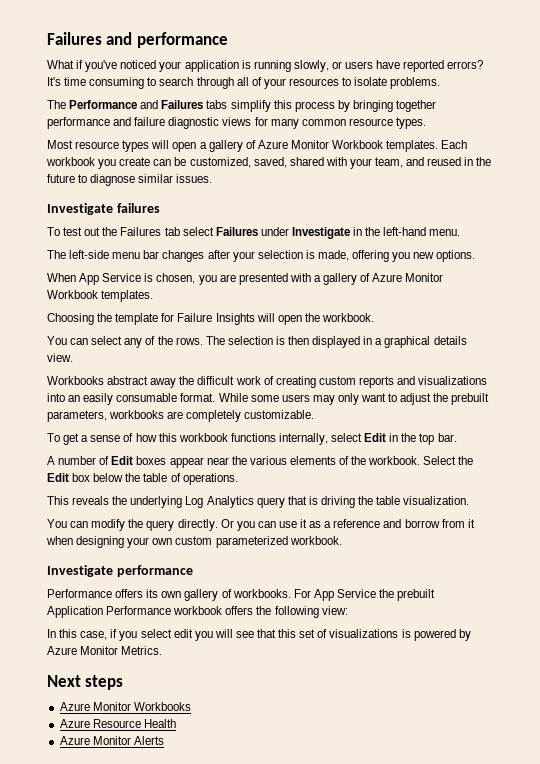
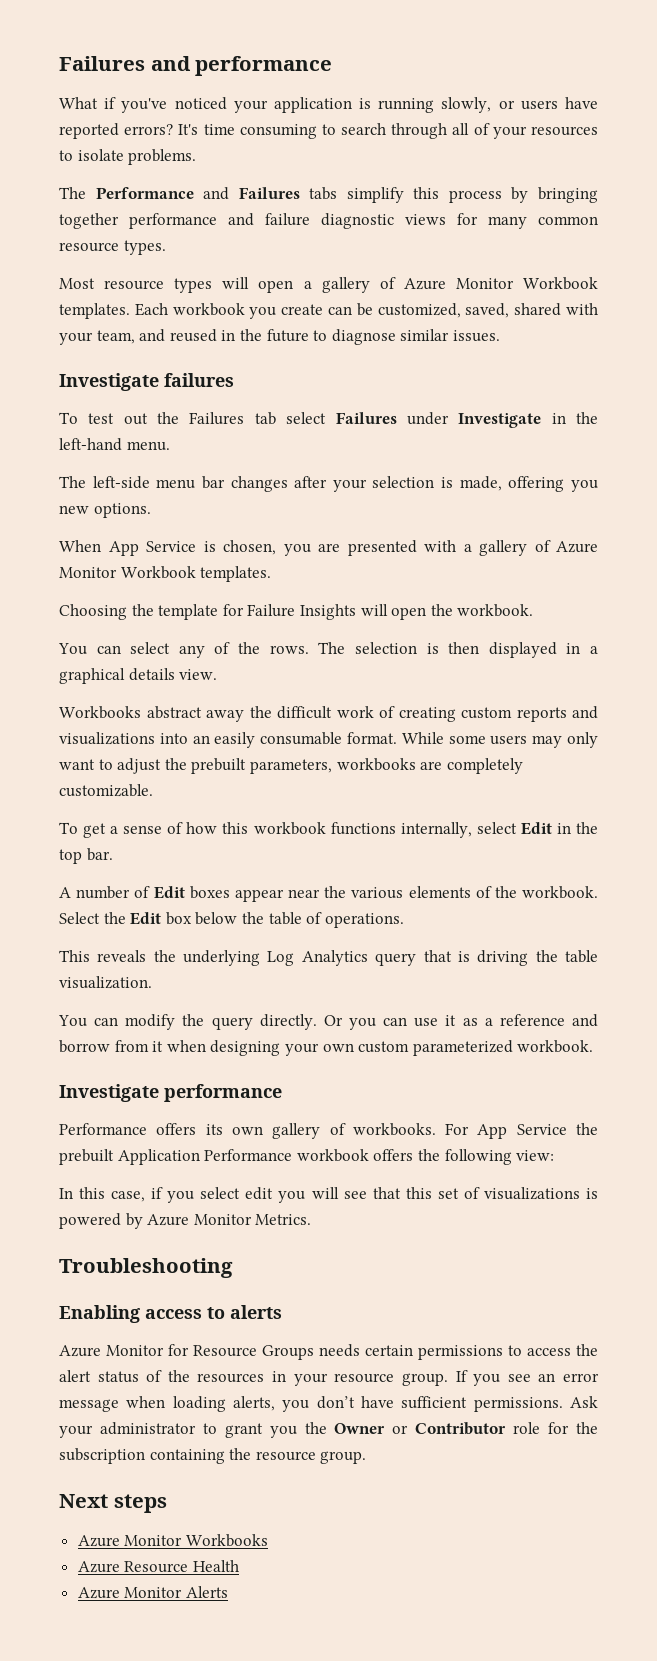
(163, 650) none -> [59,1258,233,1278] [59,1305,282,1323] [59,1344,598,1360] [59,1370,600,1386] [59,1396,598,1412] [59,1422,599,1438] [59,1448,367,1464] // Troubleshooting // Enabling access to alerts // Azure Monitor for Resource Groups needs certain permissions to access the alert status of the resources in your resource group. If you see an error message when loading alerts, you don’t have sufficient permissions. Ask your administrator to grant you the Owner or Contributor role for the subscription containing the resource group.

